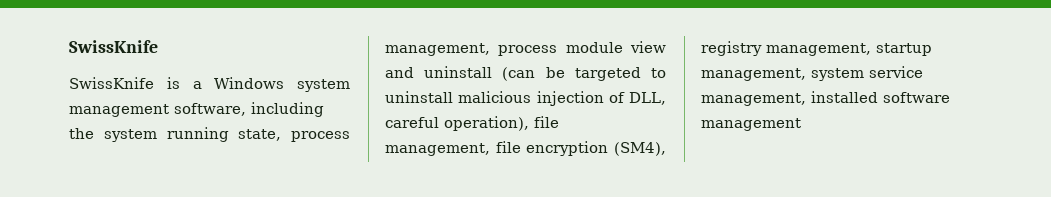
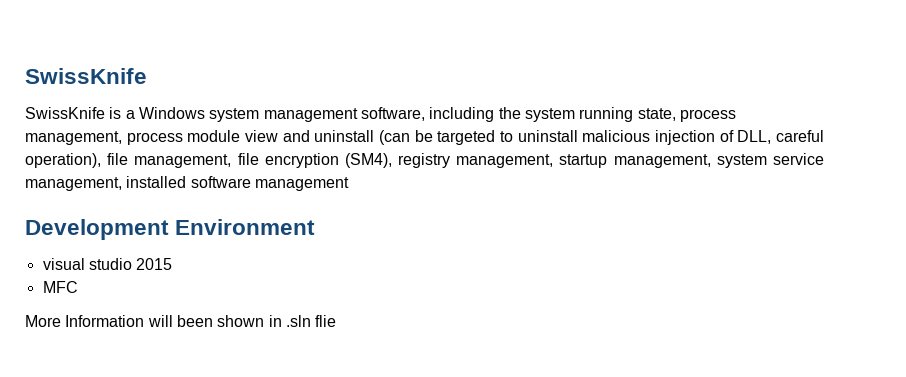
(801, 124) none -> [25,219,316,240] [42,258,173,270] [42,281,78,293] [25,315,337,327] // Development Environment // visual studio 2015 // MFC // More Information will been shown in .sln flie

